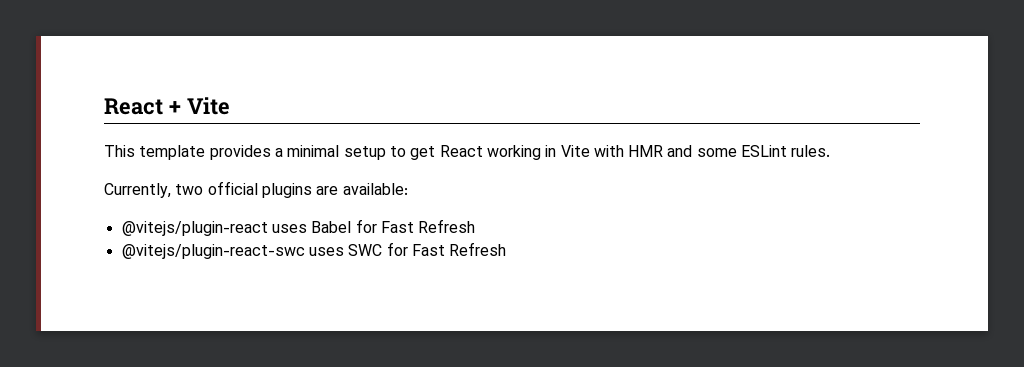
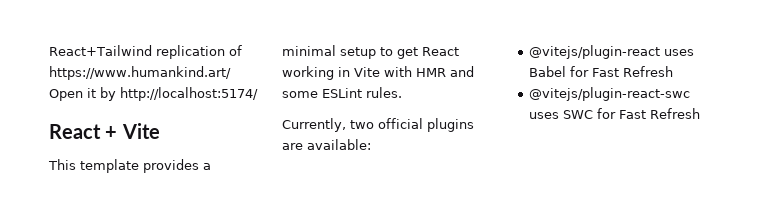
(104, 106) none -> [49,45,242,59] [49,66,231,80] [49,87,258,101] React+Tailwind replication of https://www.humankind.art/ Open it by http://localhost:5174/ //

